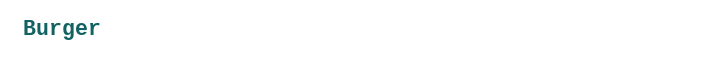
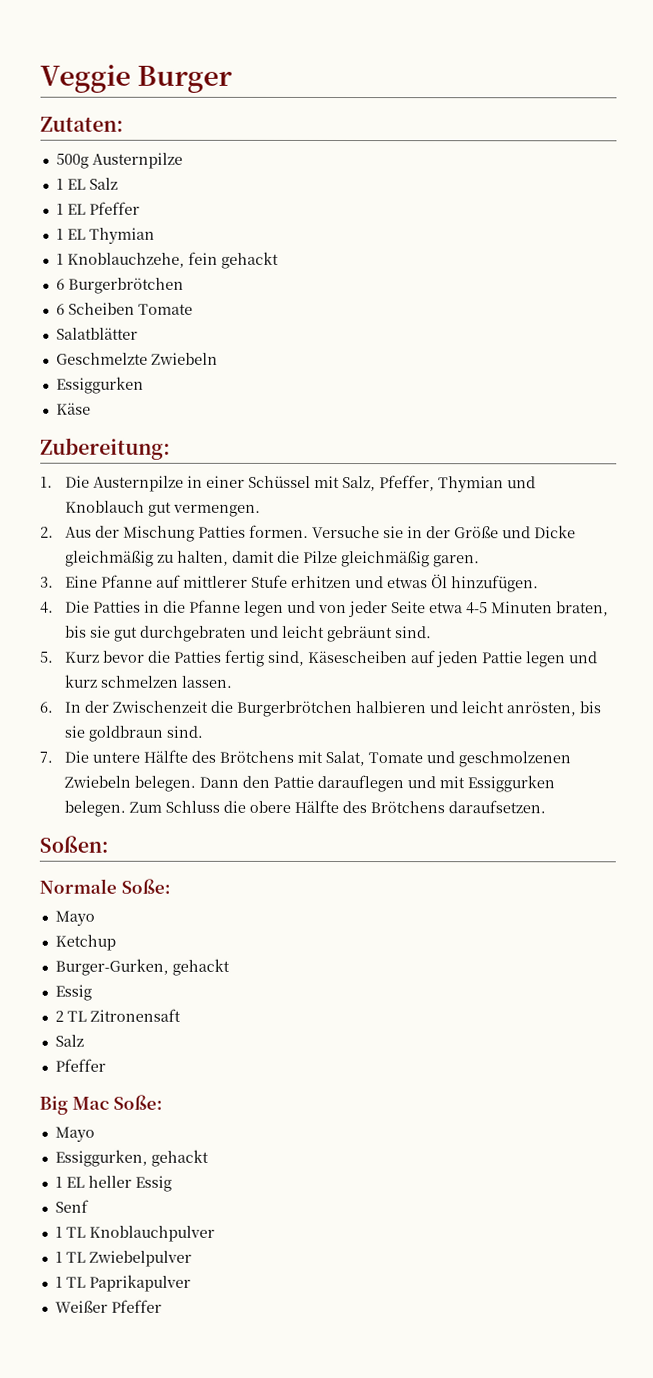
(23, 30) none -> [40,64,131,93] Veggie
(101, 30) none -> [40,116,124,132] [55,152,183,169] [55,177,118,190] [55,201,140,215] [55,227,155,244] [55,251,279,269] [55,277,184,294] [55,302,193,315] [55,327,138,340] [55,352,218,365] [55,376,144,394] [55,402,91,415] [40,437,171,460] [40,475,536,493] [64,500,261,517] [40,524,576,542] [64,550,480,568] [40,574,539,593] [40,599,609,618] [64,625,432,643] [40,649,598,668] [64,674,233,688] [39,700,601,718] [63,725,203,742] [39,749,571,768] [63,774,555,793] [63,799,546,817] [39,835,109,853] [39,878,171,894] [54,910,95,926] [54,934,116,951] [54,958,230,976] [54,984,92,1001] [54,1008,181,1022] [54,1034,84,1047] [54,1058,106,1072] [39,1094,164,1115] [54,1126,95,1142] [54,1149,209,1167] [54,1175,172,1192] [54,1199,89,1213] [54,1225,215,1242] [54,1250,192,1267] [54,1274,191,1292] [54,1299,162,1313] // Zutaten: // 500g Austernpilze // 1 EL Salz // 1 EL Pfeffer // 1 EL Thymian // 1 Knoblauchzehe, fein gehackt // 6 Burgerbrötchen // 6 Scheiben Tomate // Salatblätter // Geschmelzte Zwiebeln // Essiggurken // Käse // Zubereitung: // 1. Die Austernpilze in einer Schüssel mit Salz, Pfeffer, Thymian und Knoblauch gut vermengen. // 2. Aus der Mischung Patties formen. Versuche sie in der Größe und Dicke gleichmäßig zu halten, damit die Pilze gleichmäßig garen. // 3. Eine Pfanne auf mittlerer Stufe erhitzen und etwas Öl hinzufügen. // 4. Die Patties in die Pfanne legen und von jeder Seite etwa 4-5 Minuten braten, bis sie gut durchgebraten und leicht gebräunt sind. // 5. Kurz bevor die Patties fertig sind, Käsescheiben auf jeden Pattie legen und kurz schmelzen lassen. // 6. In der Zwischenzeit die Burgerbrötchen halbieren und leicht anrösten, bis sie goldbraun sind. // 7. Die untere Hälfte des Brötchens mit Salat, Tomate und geschmolzenen Zwiebeln belegen. Dann den Pattie darauflegen und mit Essiggurken belegen. Zum Schluss die obere Hälfte des Brötchens daraufsetzen. // Soßen: // Normale Soße: // Mayo // Ketchup // Burger-Gurken, gehackt // Essig // 2 TL Zitronensaft // Salz // Pfeffer // Big Mac Soße: // Mayo // Essiggurken, gehackt // 1 EL heller Essig // Senf // 1 TL Knoblauchpulver // 1 TL Zwiebelpulver // 1 TL Paprikapulver // Weißer Pfeffer

